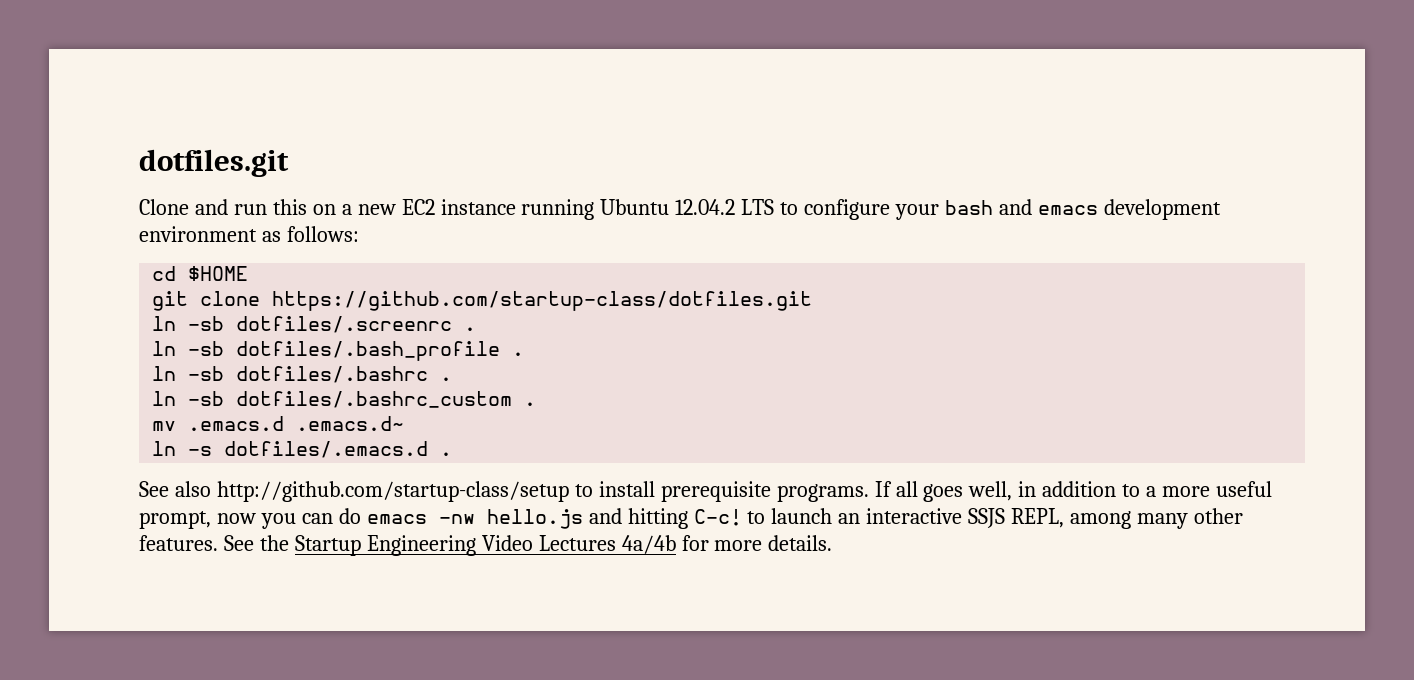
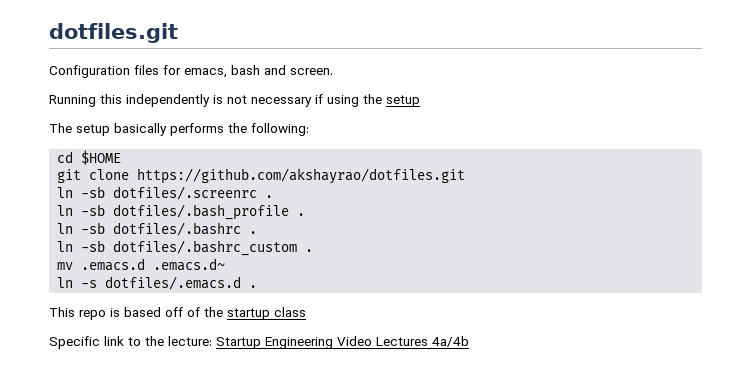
[139,199,1221,220] [139,226,359,242] Clone and run this on a new EC2 instance running Ubuntu 12.04.2 LTS to configure your bash and emacs development environment as follows: -> [49,65,333,78] [49,94,420,107] [49,123,309,136] Configuration files for emacs, bash and screen. // Running this independently is not necessary if using the setup // The setup basically performs the following:
[272,291,813,311] https://github.com/startup-class/dotfiles.git -> [137,168,466,184] https://github.com/akshayrao/dotfiles.git
[139,481,1273,502] [139,508,1243,529] [139,535,289,551] See also http://github.com/startup-class/setup to install prerequisite programs. If all goes well, in addition to a more useful prompt, now you can do emacs -nw hello.js and hitting C-c! to launch an interactive SSJS REPL, among many other features. See the -> [49,307,306,320] [49,336,212,349] This repo is based off of the startup class // Specific link to the lecture:
[681,535,833,551] for more details. -> (469, 341) none

